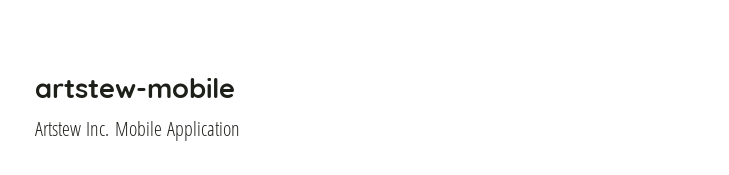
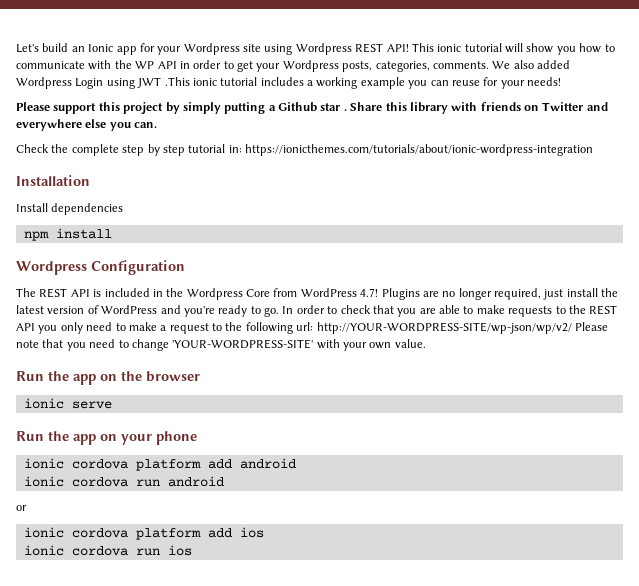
[35,77,235,98] [35,121,240,141] artstew-mobile // Artstew Inc. Mobile Application -> [16,43,615,55] [16,60,570,72] [16,77,561,89] [16,102,608,114] [16,119,158,131] [16,144,593,156] [16,175,90,186] [16,203,124,215] [23,228,112,241] [16,260,185,275] [16,288,619,300] [16,305,618,317] [16,322,608,334] [16,339,426,351] [16,371,200,385] [23,398,112,409] [16,431,197,445] [23,458,296,471] [23,476,224,487] [16,505,27,511] [23,527,264,540] [23,545,192,556] Let's build an Ionic app for your Wordpress site using Wordpress REST API! This ionic tutorial will show you how to communicate with the WP API in order to get your Wordpress posts, categories, comments. We also added Wordpress Login using JWT .This ionic tutorial includes a working example you can reuse for your needs! // Please support this project by simply putting a Github star . Share this library with friends on Twitter and everywhere else you can. // Check the complete step by step tutorial in: https://ionicthemes.com/tutorials/about/ionic-wordpress-integration // Installation // Install dependencies // npm install // Wordpress Configuration // The REST API is included in the Wordpress Core from WordPress 4.7! Plugins are no longer required, just install the latest version of WordPress and you're ready to go. In order to check that you are able to make requests to the REST API you only need to make a request to the following url: http://YOUR-WORDPRESS-SITE/wp-json/wp/v2/ Please note that you need to change 'YOUR-WORDPRESS-SITE' with your own value. // Run the app on the browser // ionic serve // Run the app on your phone // ionic cordova platform add android // ionic cordova run android // or // ionic cordova platform add ios // ionic cordova run ios

